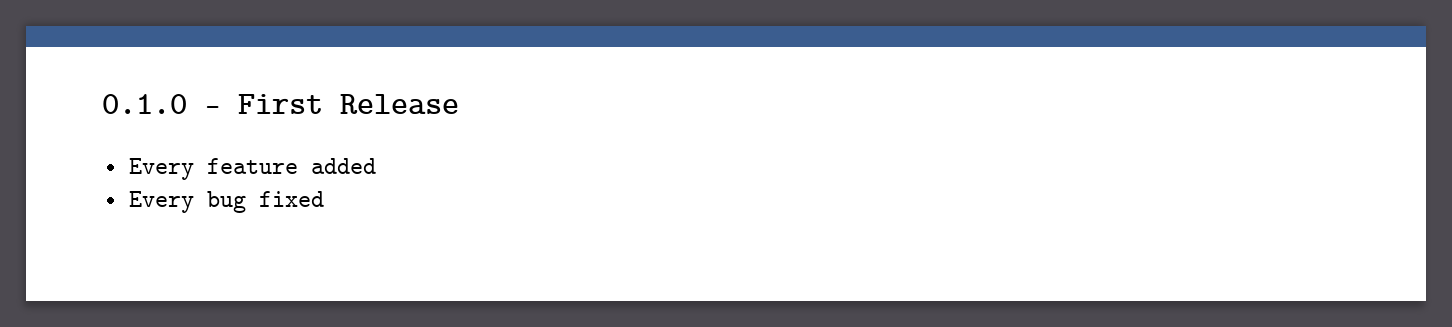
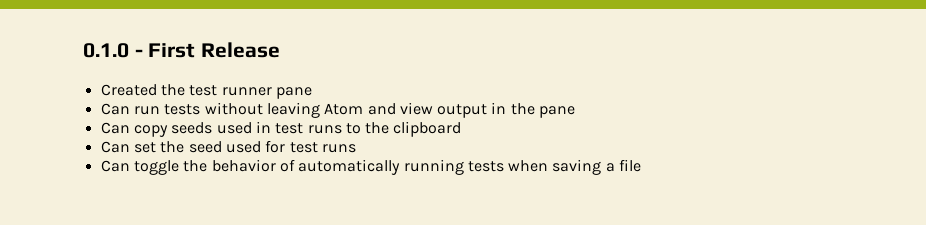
[128,158,376,180] [128,191,324,213] Every feature added // Every bug fixed -> [100,84,312,99] [100,102,576,118] [100,121,462,137] [100,140,356,153] [100,159,642,175] Created the test runner pane // Can run tests without leaving Atom and view output in the pane // Can copy seeds used in test runs to the clipboard // Can set the seed used for test runs // Can toggle the behavior of automatically running tests when saving a file

